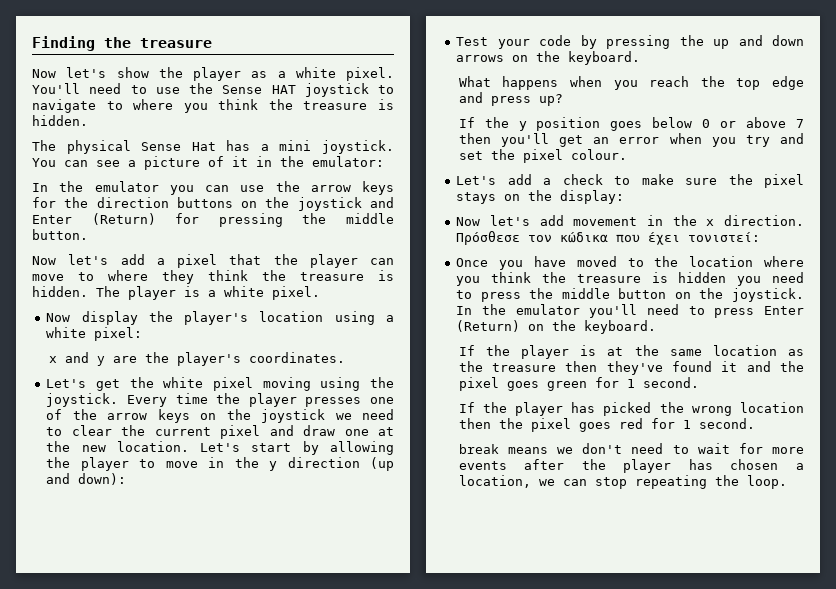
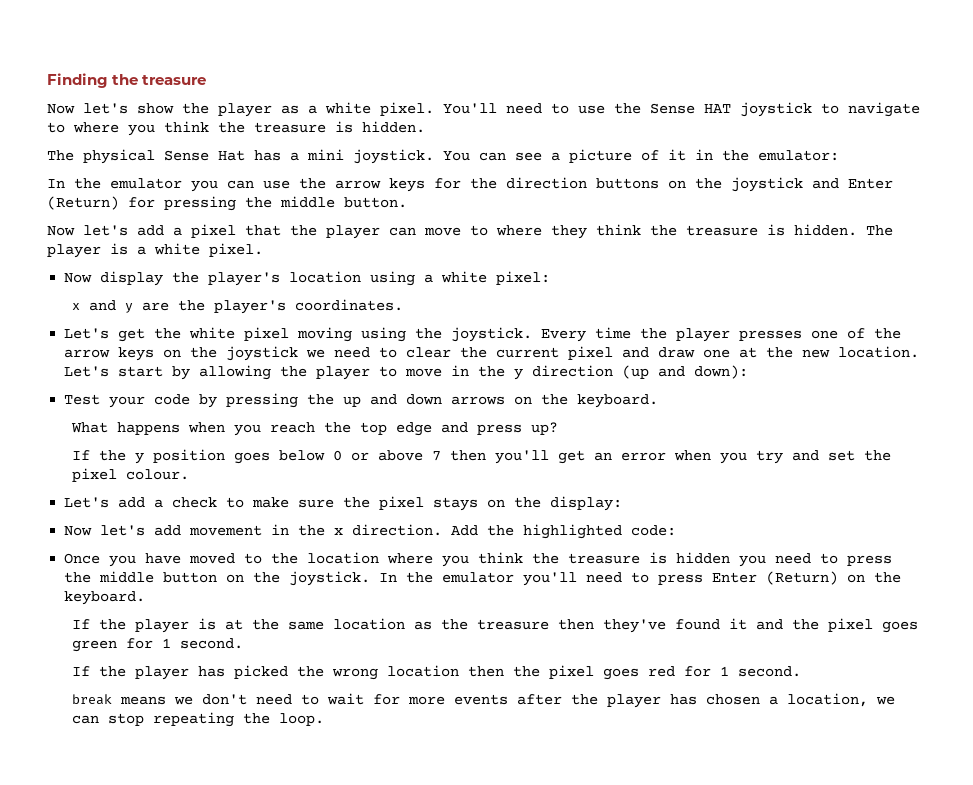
[456,231,761,245] Πρόσθεσε τον κώδικα που έχει τονιστεί: -> [451,524,677,539] Add the highlighted code:

